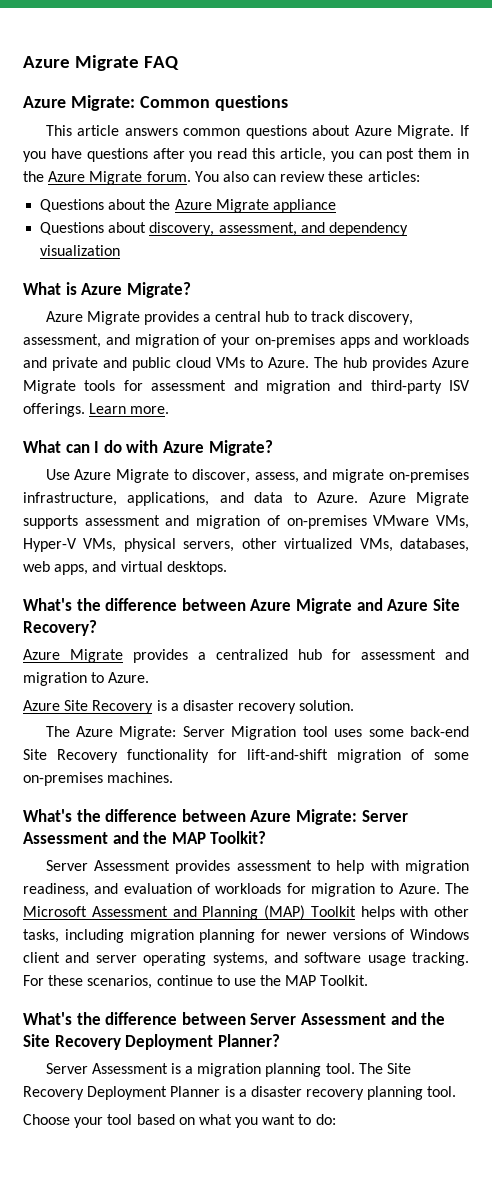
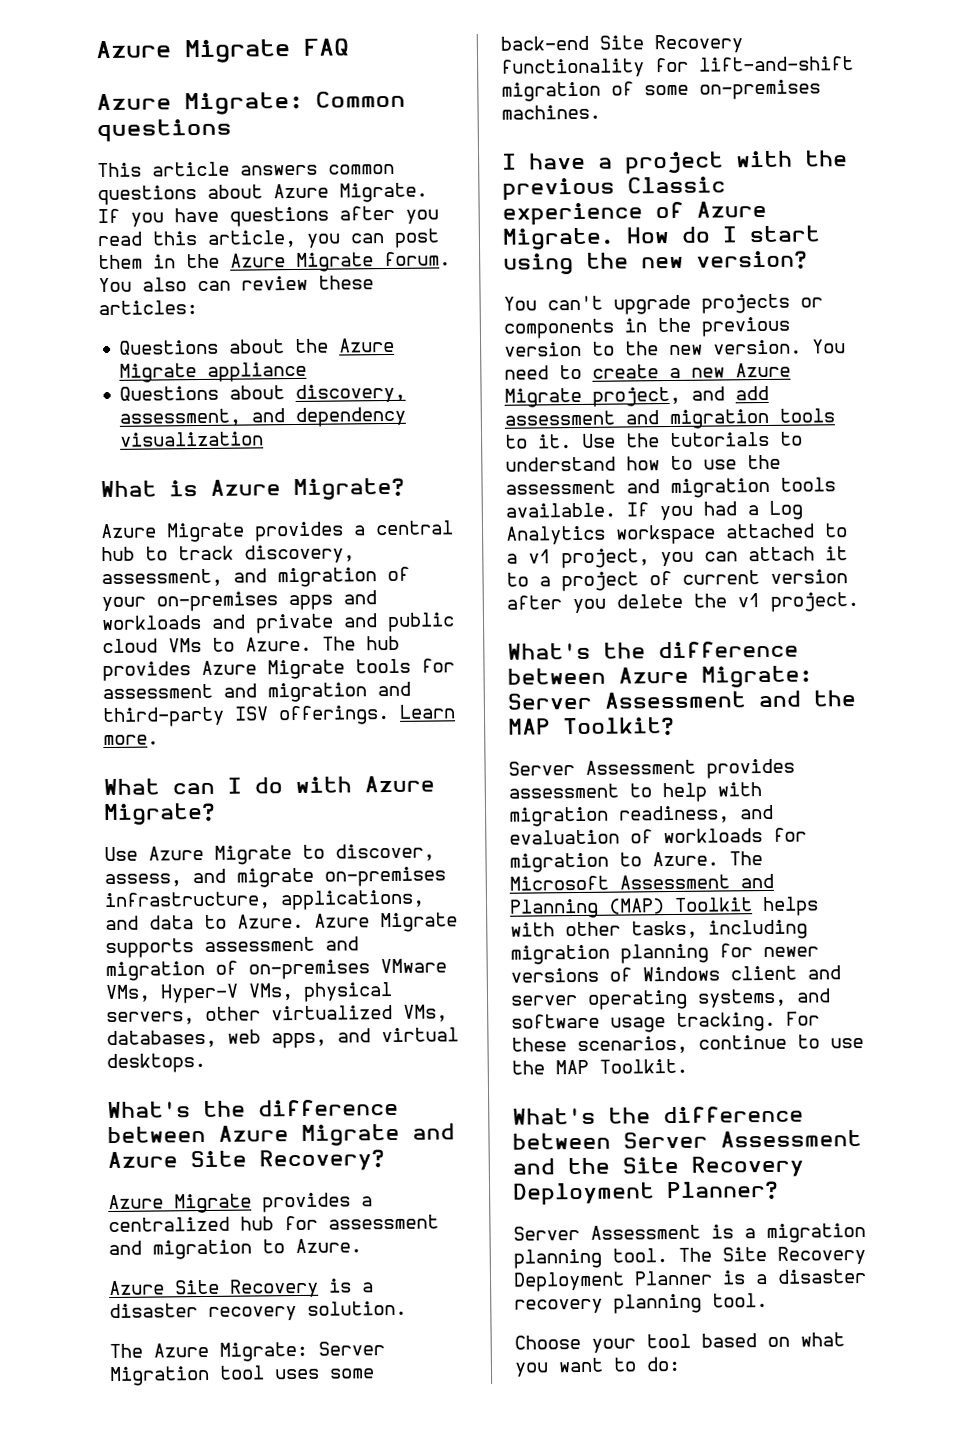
(174, 777) none -> [502,150,848,175] [502,176,726,201] [502,200,767,226] [502,225,820,250] [503,250,808,275] [503,293,823,315] [503,316,790,339] [504,339,846,357] [504,362,791,380] [504,385,769,408] [504,408,835,430] [505,431,803,449] [505,454,781,472] [505,477,836,499] [505,500,803,521] [505,523,848,545] [506,546,848,569] [506,569,848,592] [506,592,859,614] // I have a project with the previous Classic experience of Azure Migrate. How do I start using the new version? // You can't upgrade projects or components in the previous version to the new version. You need to create a new Azure Migrate project, and add assessment and migration tools to it. Use the tutorials to understand how to use the assessment and migration tools available. If you had a Log Analytics workspace attached to a v1 project, you can attach it to a project of current version after you delete the v1 project.

